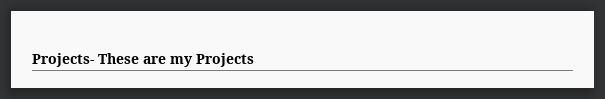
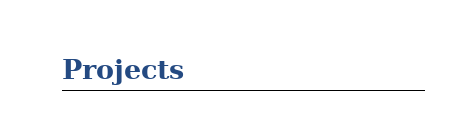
[32,53,193,67] Projects- These are my -> (62, 72) none

